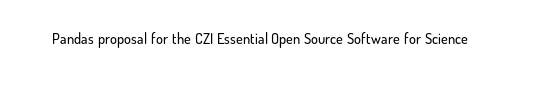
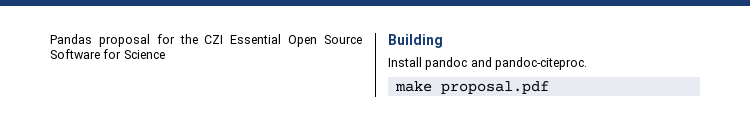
(469, 38) none -> [388,34,443,48] [388,57,588,70] [394,81,549,94] // Building // Install pandoc and pandoc-citeproc. // make proposal.pdf

